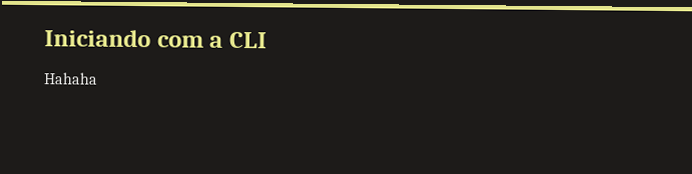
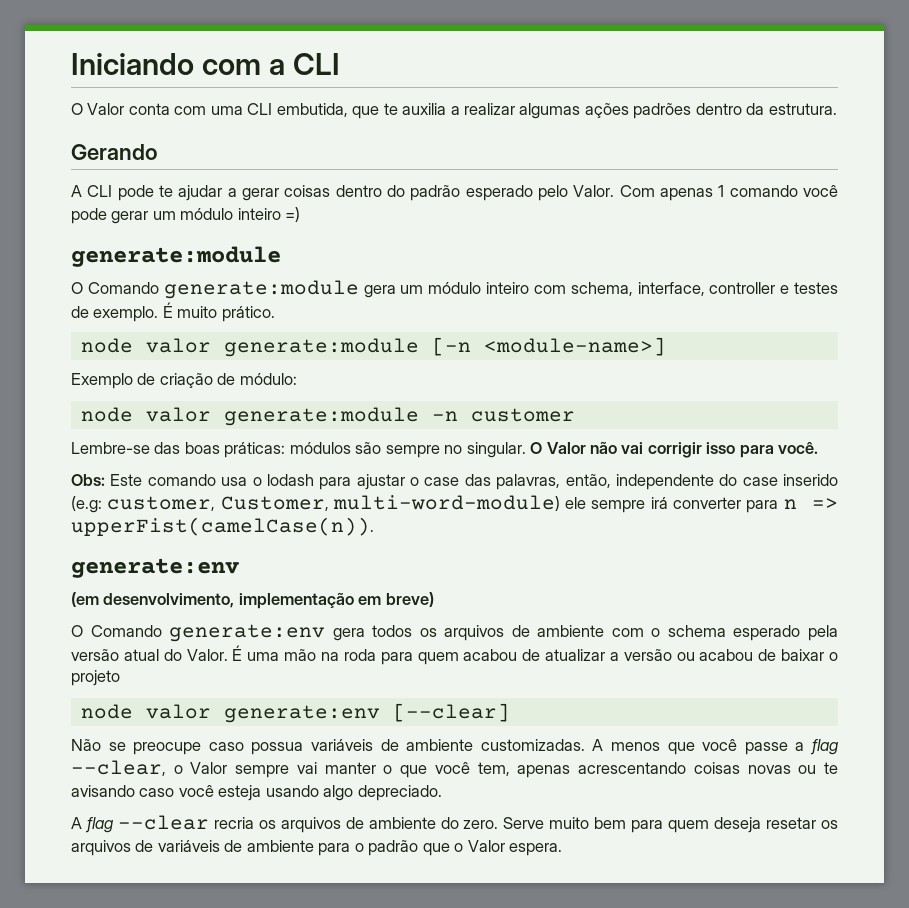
[44,72,98,85] Hahaha -> [71,103,837,119] [71,144,158,160] [71,185,839,201] [71,207,301,224] [71,246,281,267] [71,280,838,299] [71,302,275,322] [80,337,666,357] [71,373,297,389] [80,407,575,426] [71,441,819,458] [71,474,838,490] [71,495,838,513] [71,517,374,536] [71,558,239,578] [71,592,434,609] [71,624,839,642] [71,645,839,665] [71,670,120,686] [80,703,510,723] [71,739,839,755] [71,760,839,778] [71,785,442,801] [71,815,839,833] [71,840,563,856] O Valor conta com uma CLI embutida, que te auxilia a realizar algumas ações padrões dentro da estrutura. // Gerando // A CLI pode te ajudar a gerar coisas dentro do padrão esperado pelo Valor. Com apenas 1 comando você pode gerar um módulo inteiro =) // generate:module // O Comando generate:module gera um módulo inteiro com schema, interface, controller e testes de exemplo. É muito prático. // node valor generate:module [-n <module-name>] // Exemplo de criação de módulo: // node valor generate:module -n customer // Lembre-se das boas práticas: módulos são sempre no singular. O Valor não vai corrigir isso para você. // Obs: Este comando usa o lodash para ajustar o case das palavras, então, independente do case inserido (e.g: customer, Customer, multi-word-module) ele sempre irá converter para n => upperFist(camelCase(n)). // generate:env // (em desenvolvimento, implementação em breve) // O Comando generate:env gera todos os arquivos de ambiente com o schema esperado pela versão atual do Valor. É uma mão na roda para quem acabou de atualizar a versão ou acabou de baixar o projeto // node valor generate:env [--clear] // Não se preocupe caso possua variáveis de ambiente customizadas. A menos que você passe a flag --clear, o Valor sempre vai manter o que você tem, apenas acrescentando coisas novas ou te avisando caso você esteja usando algo depreciado. // A flag --clear recria os arquivos de ambiente do zero. Serve muito bem para quem deseja resetar os arquivos de variáveis de ambiente para o padrão que o Valor espera.

